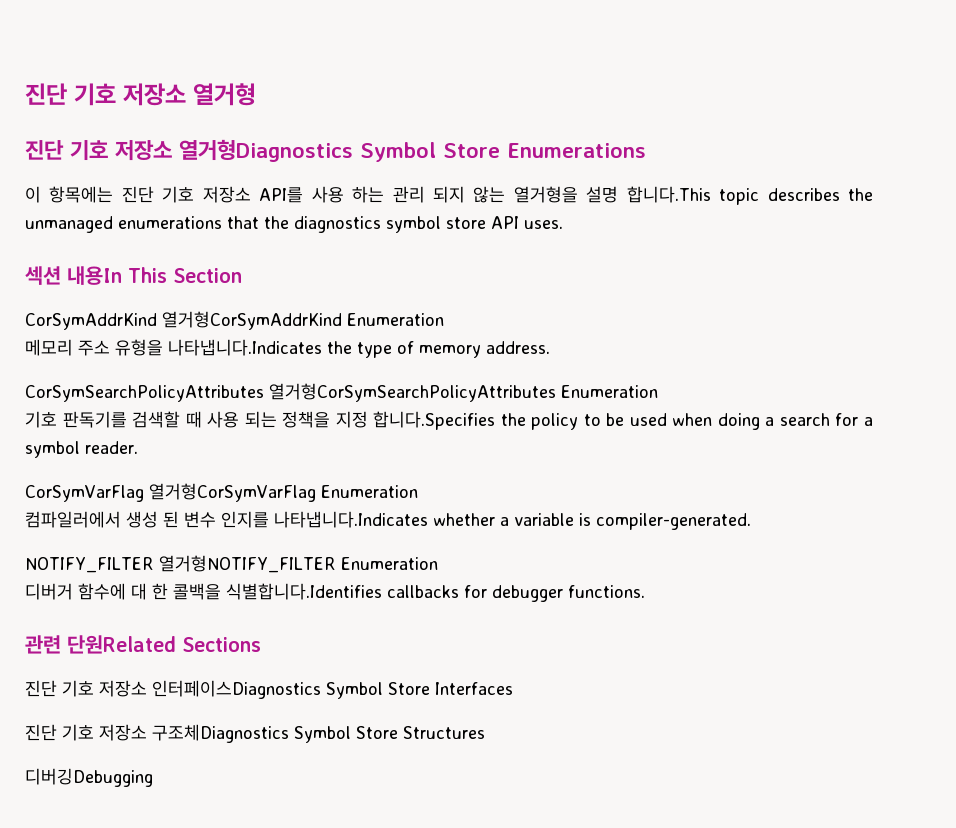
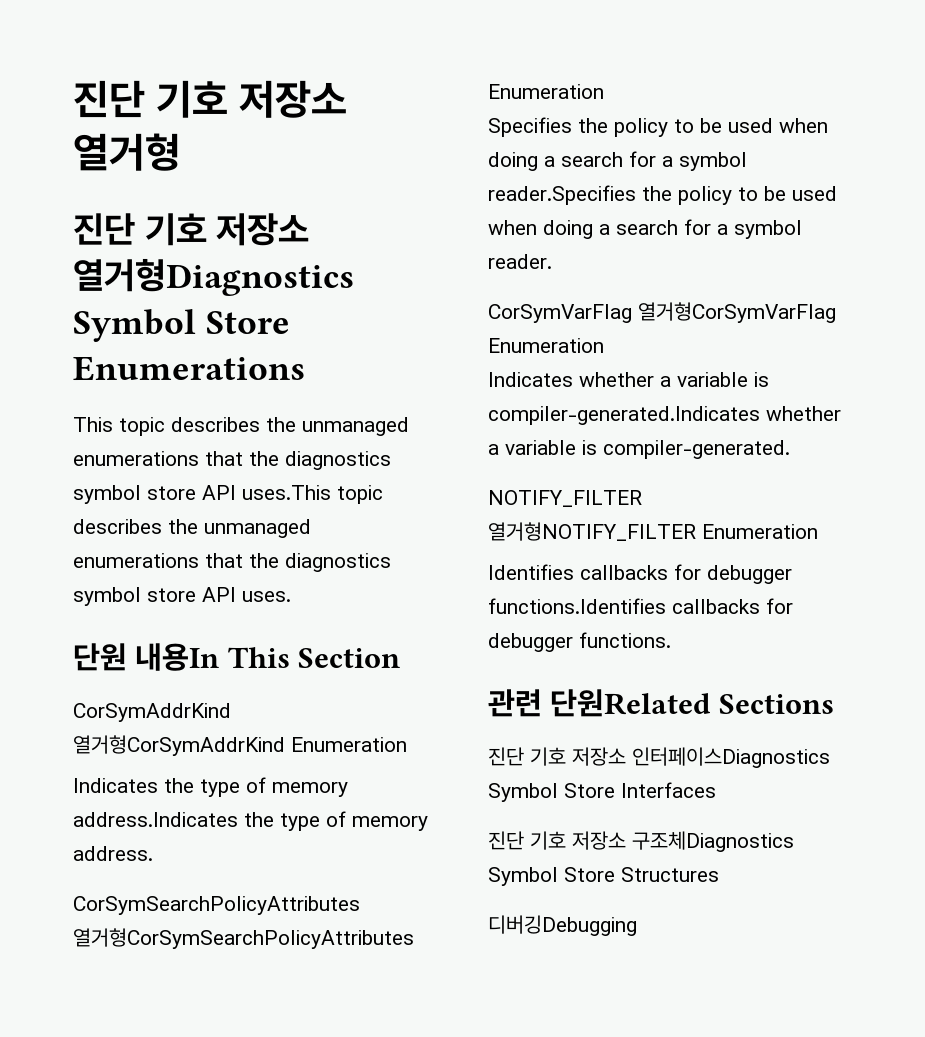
[25,186,711,203] 이 항목에는 진단 기호 저장소 API를 사용 하는 관리 되지 않는 열거형을 설명 합니다.This -> [73,417,409,436] [73,451,391,470] [73,485,331,504] This topic describes the unmanaged enumerations that the diagnostics symbol store API uses.This
[25,266,61,285] 섹션 -> [73,643,127,671] 단원
[25,339,322,356] 메모리 주소 유형을 나타냅니다.Indicates -> [73,777,348,797] [73,812,238,827] Indicates the type of memory address.Indicates
[25,411,496,430] 기호 판독기를 검색할 때 사용 되는 정책을 지정 합니다.Specifies -> [488,117,828,137] [488,151,747,171] [488,185,636,205] Specifies the policy to be used when doing a search for a symbol reader.Specifies
[25,511,428,528] 컴파일러에서 생성 된 변수 인지를 나타냅니다.Indicates -> [488,372,769,387] [488,406,760,425] Indicates whether a variable is compiler-generated.Indicates
[25,583,382,600] 디버거 함수에 대 한 콜백을 식별합니다.Identifies -> [488,564,792,584] [488,598,666,614] Identifies callbacks for debugger functions.Identifies

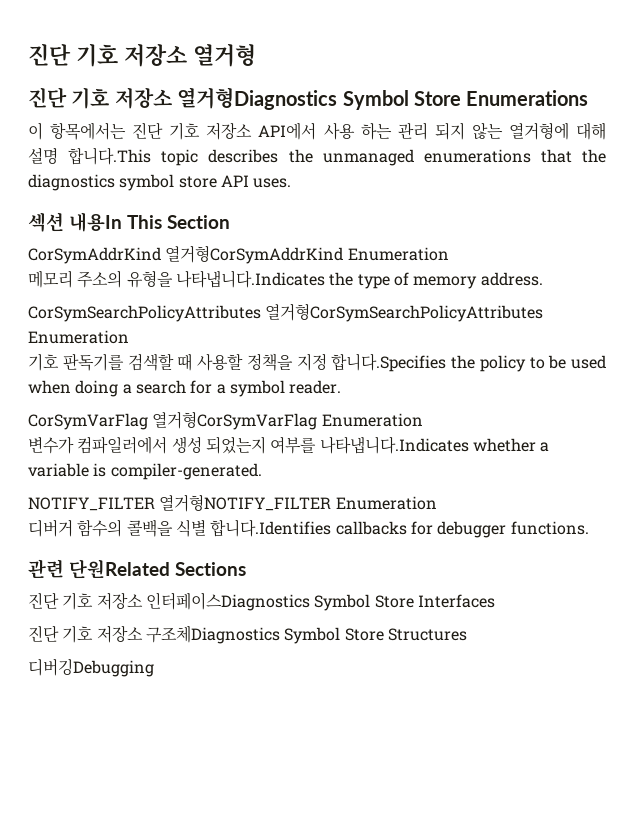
[73,417,409,436] [73,451,391,470] [73,485,331,504] This topic describes the unmanaged enumerations that the diagnostics symbol store API uses.This -> [28,122,606,140] [28,147,152,165] 이 항목에서는 진단 기호 저장소 API에서 사용 하는 관리 되지 않는 열거형에 대해 설명 합니다.This
[73,643,127,671] 단원 -> [28,212,64,232] 섹션
[73,777,348,797] [73,812,238,827] Indicates the type of memory address.Indicates -> [28,270,325,288] 메모리 주소의 유형을 나타냅니다.Indicates
[488,117,828,137] [488,151,747,171] [488,185,636,205] Specifies the policy to be used when doing a search for a symbol reader.Specifies -> [28,353,447,372] 기호 판독기를 검색할 때 사용할 정책을 지정 합니다.Specifies
[488,372,769,387] [488,406,760,425] Indicates whether a variable is compiler-generated.Indicates -> [28,436,469,454] 변수가 컴파일러에서 생성 되었는지 여부를 나타냅니다.Indicates
[488,564,792,584] [488,598,666,614] Identifies callbacks for debugger functions.Identifies -> [28,519,332,537] 디버거 함수의 콜백을 식별 합니다.Identifies

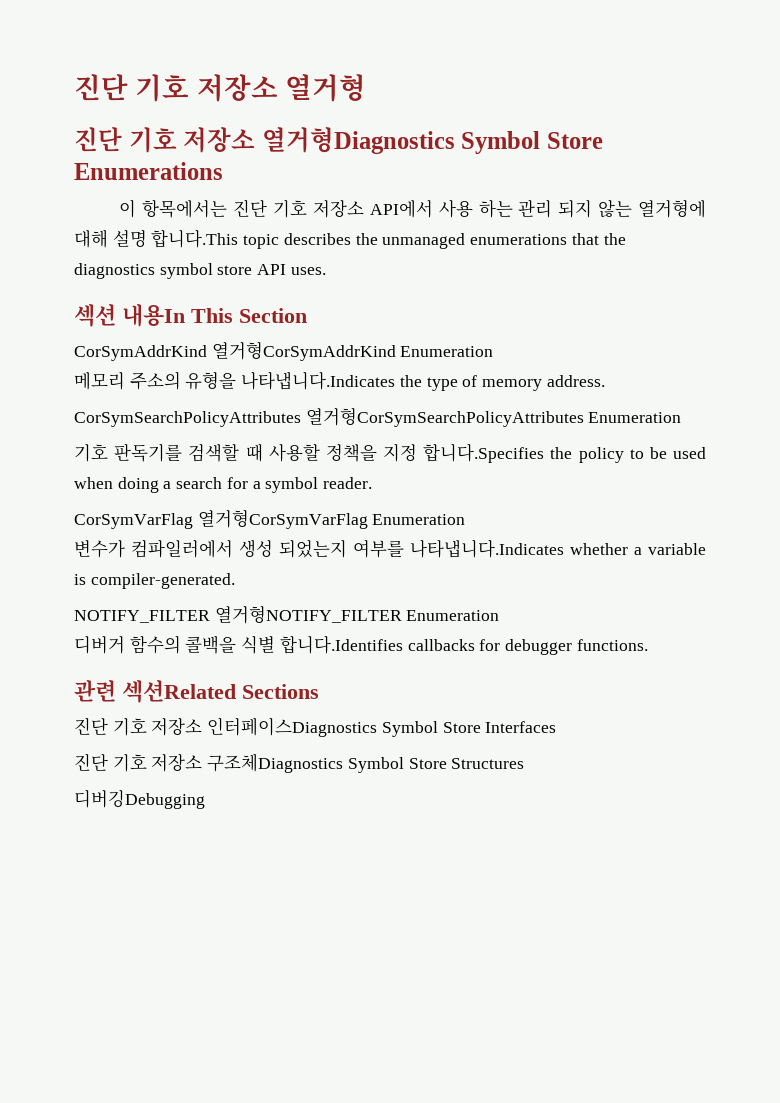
[69,559,170,579] 단원Related -> [122,680,236,703] 섹션Related

